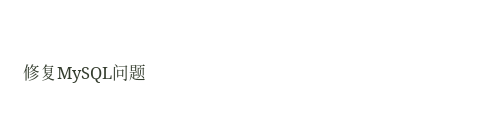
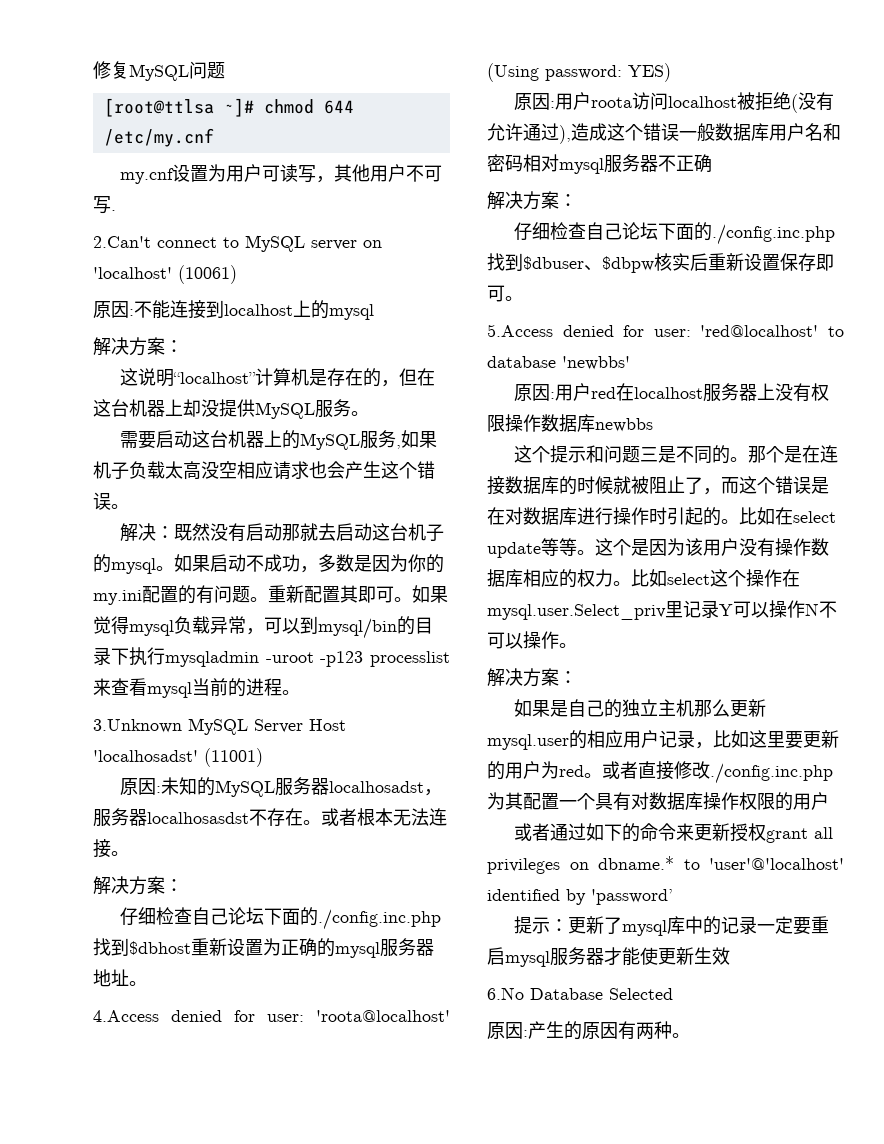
(146, 72) none -> [103,98,354,117] [103,128,214,147] [120,164,443,184] [93,196,116,214] [93,235,382,252] [93,265,237,284] [93,300,374,320] [93,337,183,356] [120,368,436,387] [93,399,369,419] [120,430,438,450] [93,461,435,480] [93,492,129,510] [120,523,445,542] [93,554,444,574] [93,585,448,605] [93,616,433,639] [93,647,450,667] [93,678,300,698] [93,718,346,735] [93,748,263,767] [120,777,443,797] [93,808,447,827] [93,839,129,858] [93,876,183,895] [120,907,442,930] [93,938,434,958] [93,969,147,987] [93,1010,450,1022] [487,63,671,82] [514,92,835,113] [487,123,841,144] [487,154,712,174] [487,191,577,210] [514,222,836,245] [487,253,834,273] [487,285,523,302] [487,324,844,337] [487,356,630,370] [514,383,830,402] [487,414,653,432] [514,445,839,464] [487,476,829,495] [487,507,836,526] [487,538,829,558] [487,569,800,588] [487,600,837,620] [487,631,577,649] [487,668,577,687] [514,699,767,718] [487,730,839,750] [487,761,833,784] [487,792,829,811] [514,823,834,843] [487,856,844,874] [487,889,673,905] [514,916,830,936] [487,947,730,967] [487,987,673,1000] [487,1021,690,1040] // [root@ttlsa ~]# chmod 644 /etc/my.cnf // my.cnf设置为用户可读写，其他用户不可写. // 2.Can't connect to MySQL server on 'localhost' (10061) // 原因:不能连接到localhost上的mysql // 解决方案： // 这说明“localhost”计算机是存在的，但在这台机器上却没提供MySQL服务。 // 需要启动这台机器上的MySQL服务,如果机子负载太高没空相应请求也会产生这个错误。 // 解决：既然没有启动那就去启动这台机子的mysql。如果启动不成功，多数是因为你的my.ini配置的有问题。重新配置其即可。如果觉得mysql负载异常，可以到mysql/bin的目录下执行mysqladmin -uroot -p123 processlist来查看mysql当前的进程。 // 3.Unknown MySQL Server Host 'localhosadst' (11001) // 原因:未知的MySQL服务器localhosadst，服务器localhosasdst不存在。或者根本无法连接。 // 解决方案： // 仔细检查自己论坛下面的./config.inc.php找到$dbhost重新设置为正确的mysql服务器地址。 // 4.Access denied for user: 'roota@localhost' (Using password: YES) // 原因:用户roota访问localhost被拒绝(没有允许通过),造成这个错误一般数据库用户名和密码相对mysql服务器不正确 // 解决方案： // 仔细检查自己论坛下面的./config.inc.php找到$dbuser、$dbpw核实后重新设置保存即可。 // 5.Access denied for user: 'red@localhost' to database 'newbbs' // 原因:用户red在localhost服务器上没有权限操作数据库newbbs // 这个提示和问题三是不同的。那个是在连接数据库的时候就被阻止了，而这个错误是在对数据库进行操作时引起的。比如在select update等等。这个是因为该用户没有操作数据库相应的权力。比如select这个操作在mysql.user.Select_priv里记录Y可以操作N不可以操作。 // 解决方案： // 如果是自己的独立主机那么更新mysql.user的相应用户记录，比如这里要更新的用户为red。或者直接修改./config.inc.php为其配置一个具有对数据库操作权限的用户 // 或者通过如下的命令来更新授权grant all privileges on dbname.* to 'user'@'localhost' identified by 'password’ // 提示：更新了mysql库中的记录一定要重启mysql服务器才能使更新生效 // 6.No Database Selected // 原因:产生的原因有两种。

